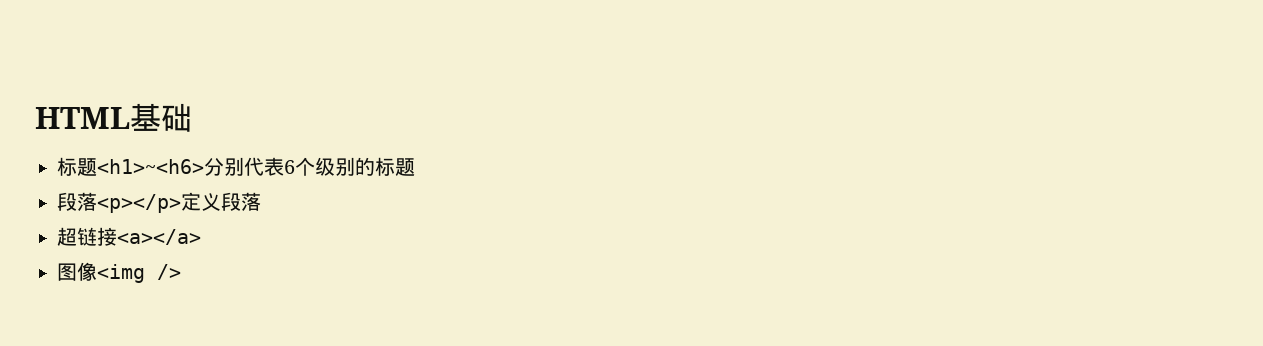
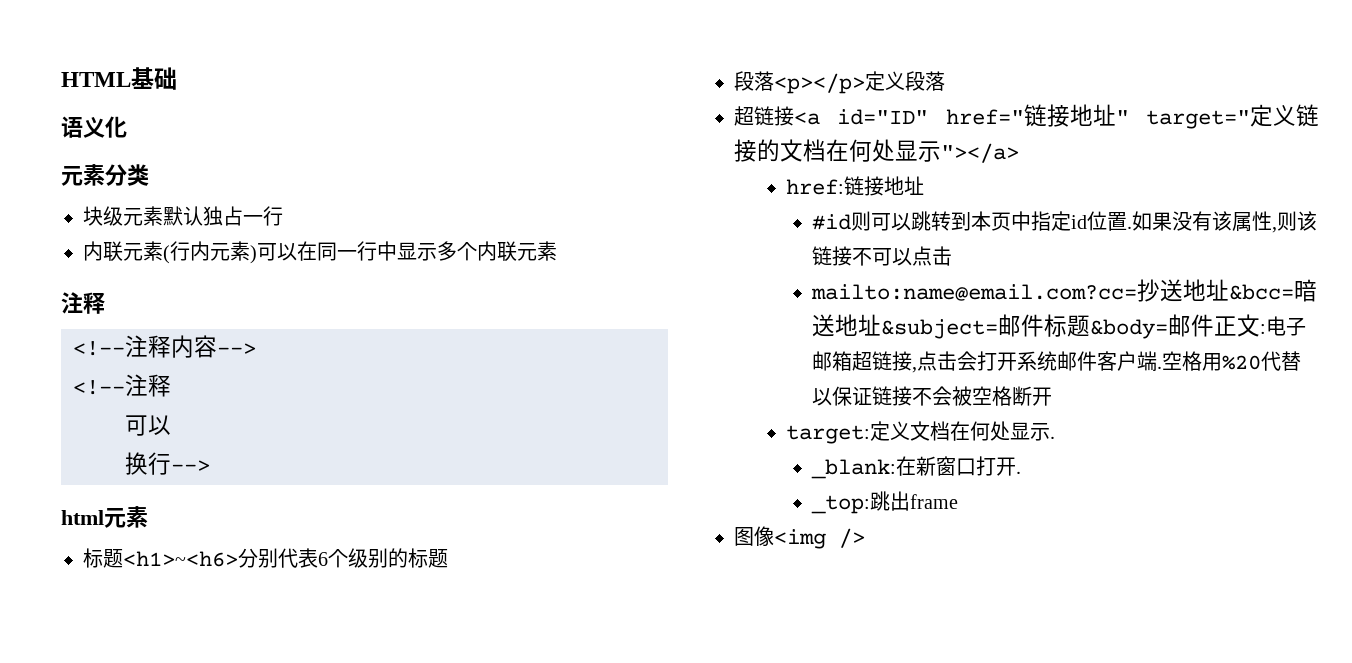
(192, 117) none -> [61,116,127,138] [61,164,149,186] [83,206,283,226] [83,241,557,264] [61,292,105,314] [73,335,256,358] [73,374,171,397] [125,415,171,436] [125,452,210,475] [61,506,148,528] // 语义化 // 元素分类 // 块级元素默认独占一行 // 内联元素(行内元素)可以在同一行中显示多个内联元素 // 注释 // <!--注释内容--> // <!--注释 // 可以 // 换行--> // html元素
[117,229,201,245] <a></a> -> [794,104,1319,129] [734,139,1019,163] [786,176,925,196] [812,211,1318,233] [812,246,953,266] [811,279,1318,302] [812,314,1307,339] [812,351,1302,373] [812,386,1053,406] [786,421,1056,444] [811,456,1022,479] [811,491,959,514] <a id="ID" href="链接地址" target="定义链接的文档在何处显示"></a> // href:链接地址 // #id则可以跳转到本页中指定id位置.如果没有该属性,则该链接不可以点击 // mailto:name@email.com?cc=抄送地址&bcc=暗送地址&subject=邮件标题&body=邮件正文:电子邮箱超链接,点击会打开系统邮件客户端.空格用%20代替以保证链接不会被空格断开 // target:定义文档在何处显示. // _blank:在新窗口打开. // _top:跳出frame

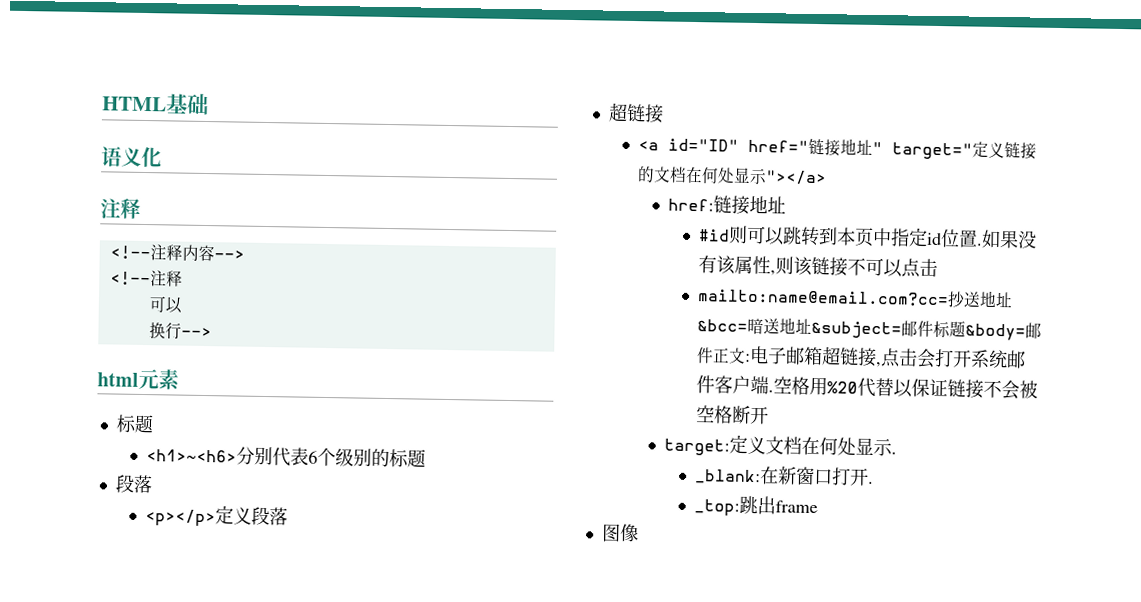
[61,164,149,186] [83,206,283,226] [83,241,557,264] // 元素分类 // 块级元素默认独占一行 // 内联元素(行内元素)可以在同一行中显示多个内联元素 -> (162, 157) none
(123, 558) none -> (154, 424) //
(774, 81) none -> (153, 484) //
(794, 116) none -> (664, 114) //
[774,528,865,549] <img /> -> (639, 533) none

